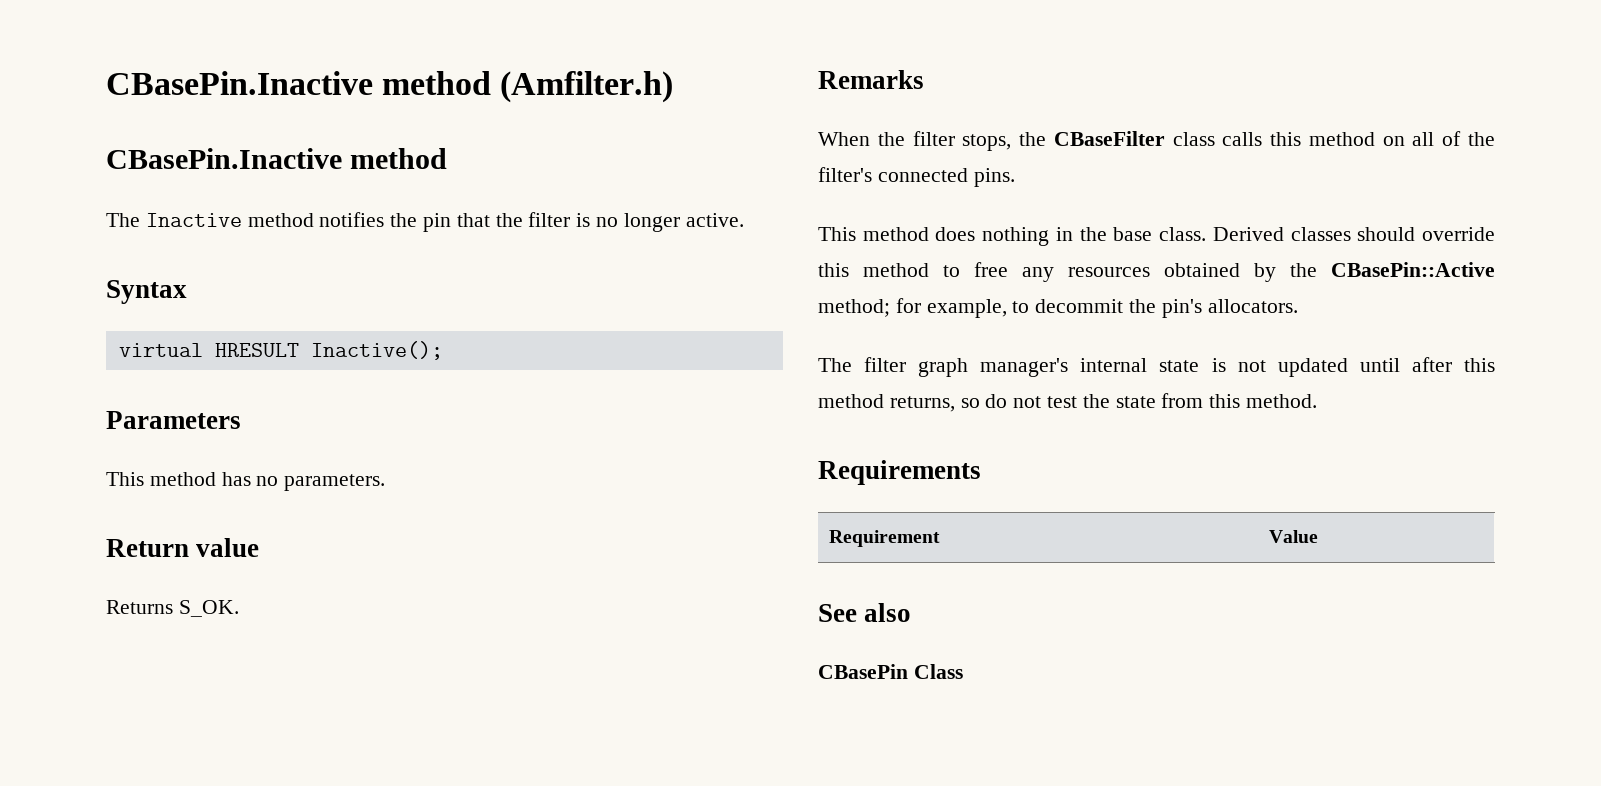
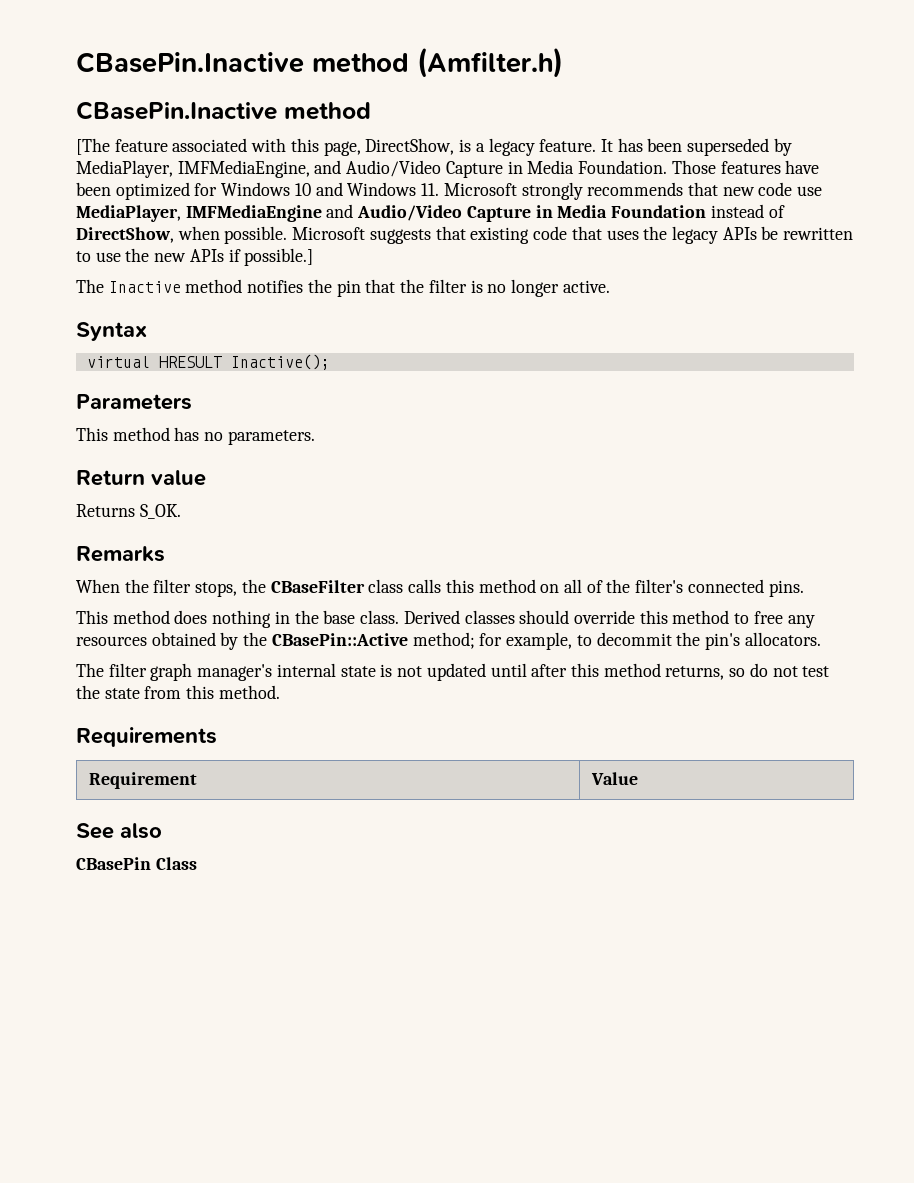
(448, 158) none -> [76,138,792,156] [76,160,820,178] [76,182,823,200] [76,204,785,222] [76,226,854,244] [76,248,314,266] // [The feature associated with this page, DirectShow, is a legacy feature. It has been superseded by MediaPlayer, IMFMediaEngine, and Audio/Video Capture in Media Foundation. Those features have been optimized for Windows 10 and Windows 11. Microsoft strongly recommends that new code use MediaPlayer, IMFMediaEngine and Audio/Video Capture in Media Foundation instead of DirectShow, when possible. Microsoft suggests that existing code that uses the legacy APIs be rewritten to use the new APIs if possible.]

